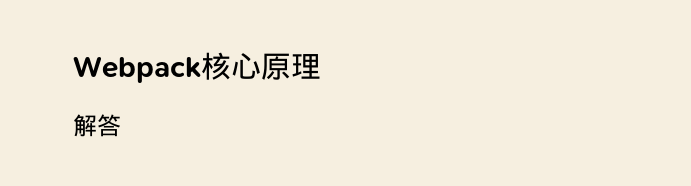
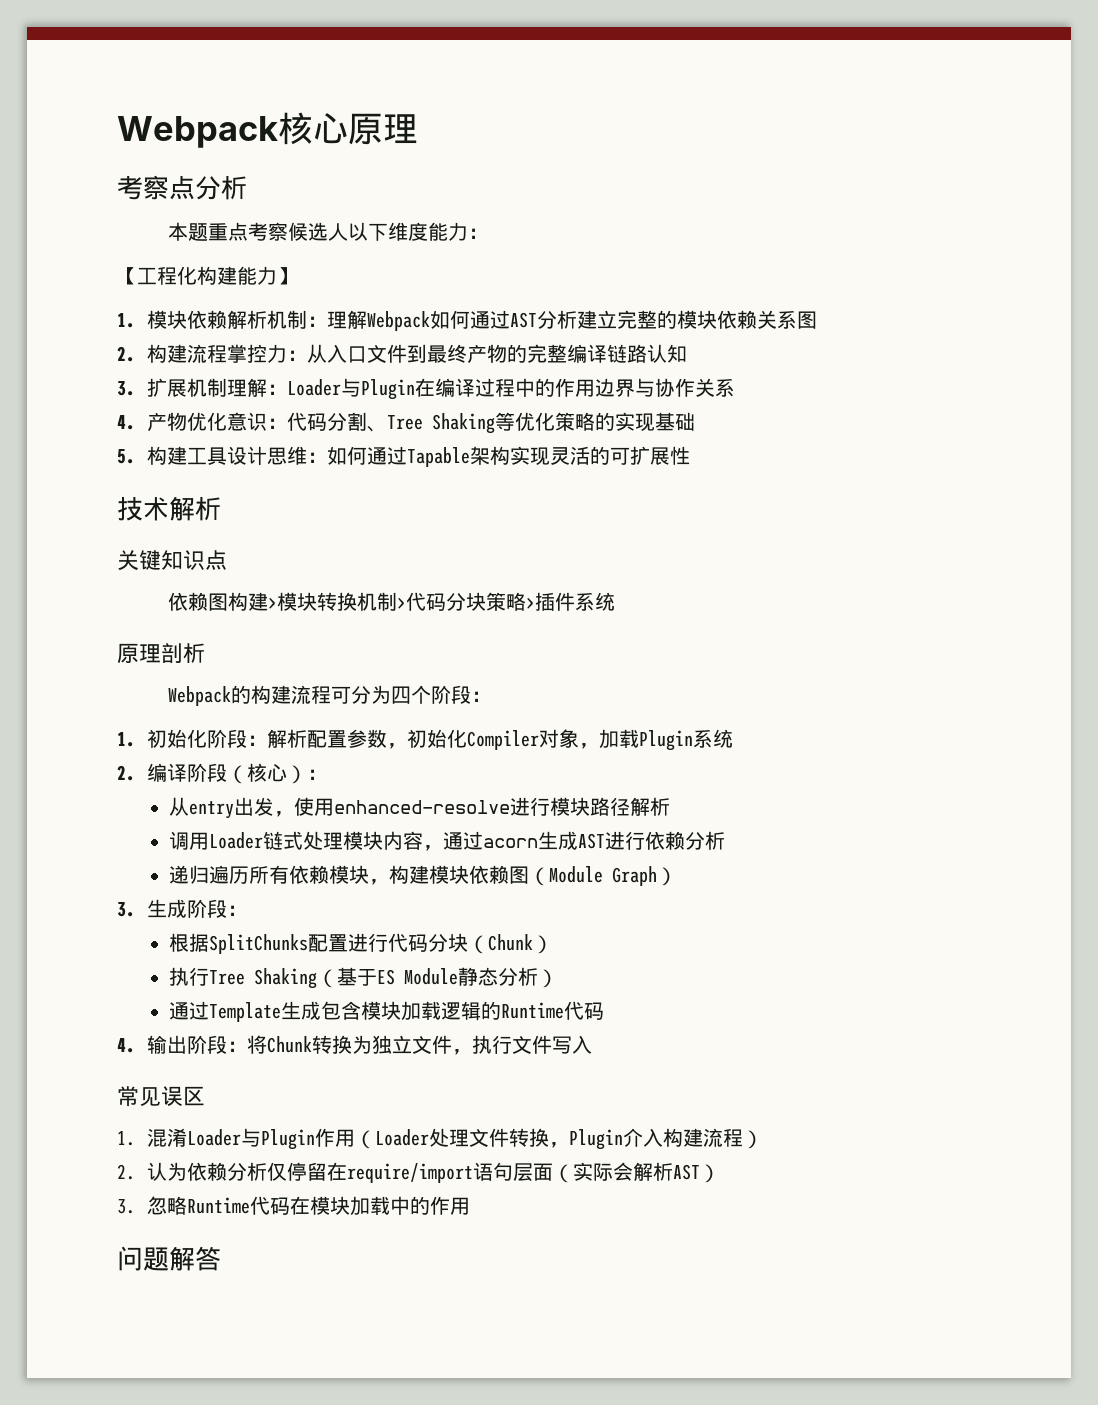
(321, 66) none -> [117,175,247,200] [167,222,488,241] [117,266,297,285] [117,310,818,331] [117,344,688,363] [117,378,736,400] [117,412,696,434] [117,446,691,467] [117,496,221,521] [117,550,227,571] [167,592,615,611] [117,643,205,664] [167,685,491,706] [117,729,734,751] [117,763,328,784] [169,797,671,819] [169,831,726,851] [169,865,678,886] [117,899,248,918] [169,933,554,954] [169,967,559,989] [169,1001,605,1022] [117,1035,593,1055] [117,1086,205,1107] [117,1128,764,1150] [117,1162,721,1183] [117,1196,471,1216] [117,1246,169,1271] 考察点分析 // 本题重点考察候选人以下维度能力： // 【工程化构建能力】 // 1.模块依赖解析机制：理解Webpack如何通过AST分析建立完整的模块依赖关系图 // 2.构建流程掌控力：从入口文件到最终产物的完整编译链路认知 // 3.扩展机制理解：Loader与Plugin在编译过程中的作用边界与协作关系 // 4.产物优化意识：代码分割、Tree Shaking等优化策略的实现基础 // 5.构建工具设计思维：如何通过Tapable架构实现灵活的可扩展性 // 技术解析 // 关键知识点 // 依赖图构建>模块转换机制>代码分块策略>插件系统 // 原理剖析 // Webpack的构建流程可分为四个阶段： // 1.初始化阶段：解析配置参数，初始化Compiler对象，加载Plugin系统 // 2.编译阶段（核心）： // 从entry出发，使用enhanced-resolve进行模块路径解析 // 调用Loader链式处理模块内容，通过acorn生成AST进行依赖分析 // 递归遍历所有依赖模块，构建模块依赖图（Module Graph） // 3.生成阶段： // 根据SplitChunks配置进行代码分块（Chunk） // 执行Tree Shaking（基于ES Module静态分析） // 通过Template生成包含模块加载逻辑的Runtime代码 // 4.输出阶段：将Chunk转换为独立文件，执行文件写入 // 常见误区 // 1.混淆Loader与Plugin作用（Loader处理文件转换，Plugin介入构建流程） // 2.认为依赖分析仅停留在require/import语句层面（实际会解析AST） // 3.忽略Runtime代码在模块加载中的作用 // 问题

